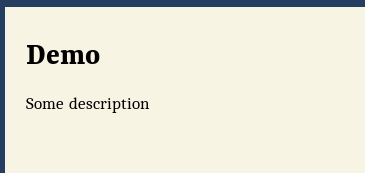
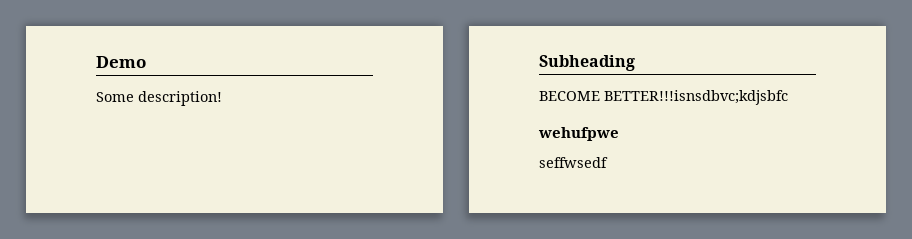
[68,97,150,113] description -> [138,91,222,106] [539,55,635,71] [539,90,788,105] [538,127,619,141] [539,157,608,168] description! // Subheading // BECOME BETTER!!!isnsdbvc;kdjsbfc // wehufpwe // seffwsedf

